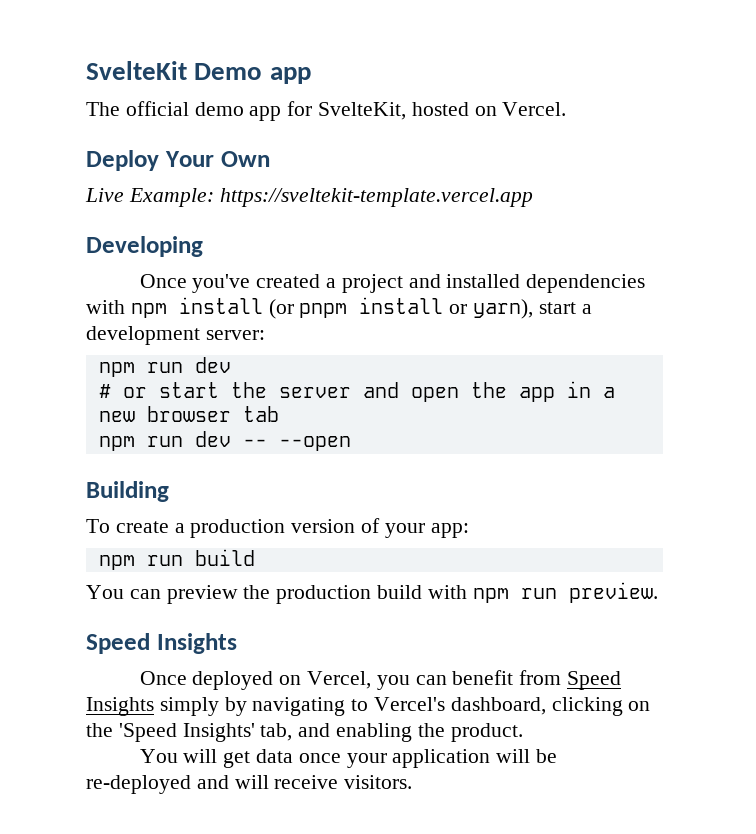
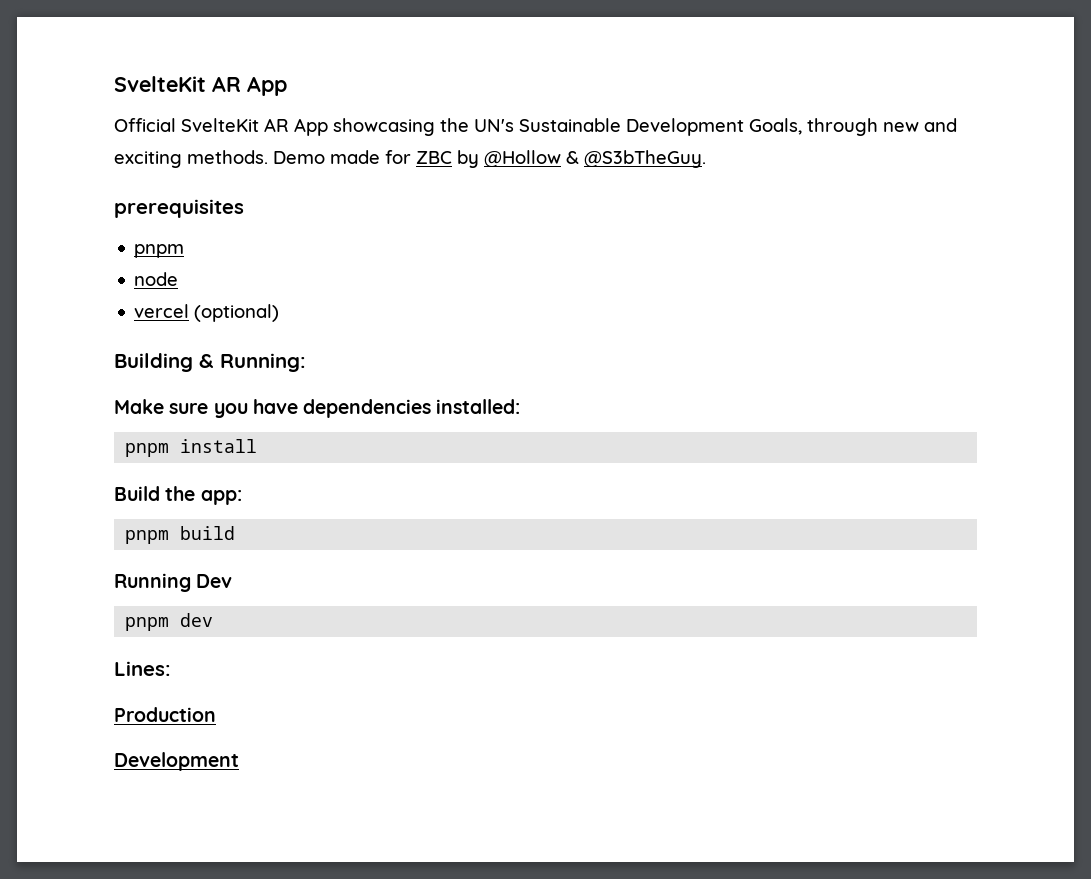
[86,61,311,84] [86,101,567,121] [86,150,270,171] [85,188,533,207] [86,236,203,257] [139,274,646,293] [86,297,592,319] [86,326,265,345] [98,357,231,377] [98,381,615,402] [98,406,279,422] [98,431,351,451] [86,481,169,502] [86,518,469,538] [98,549,255,570] [86,582,658,604] [86,633,237,654] [139,670,621,690] [86,697,651,716] [86,723,523,742] [139,749,557,768] [86,775,413,794] SvelteKit Demo app // The official demo app for SvelteKit, hosted on Vercel. // Deploy Your Own // Live Example: https://sveltekit-template.vercel.app // Developing // Once you've created a project and installed dependencies with npm install (or pnpm install or yarn), start a development server: // npm run dev // # or start the server and open the app in a new browser tab // npm run dev -- --open // Building // To create a production version of your app: // npm run build // You can preview the production build with npm run preview. // Speed Insights // Once deployed on Vercel, you can benefit from Speed Insights simply by navigating to Vercel's dashboard, clicking on the 'Speed Insights' tab, and enabling the product. // You will get data once your application will be re-deployed and will receive visitors. -> [114,76,287,96] [114,118,957,136] [114,150,706,168] [114,199,244,218] [134,244,185,258] [134,272,179,286] [134,304,280,322] [114,353,306,372] [114,399,521,418] [125,439,258,457] [114,486,242,505] [125,526,236,544] [114,573,233,592] [125,613,214,631] [114,661,171,676] [114,707,216,722] [114,752,239,771] SvelteKit AR App // Official SvelteKit AR App showcasing the UN's Sustainable Development Goals, through new and exciting methods. Demo made for ZBC by @Hollow & @S3bTheGuy. // prerequisites // pnpm // node // vercel (optional) // Building & Running: // Make sure you have dependencies installed: // pnpm install // Build the app: // pnpm build // Running Dev // pnpm dev // Lines: // Production // Development

